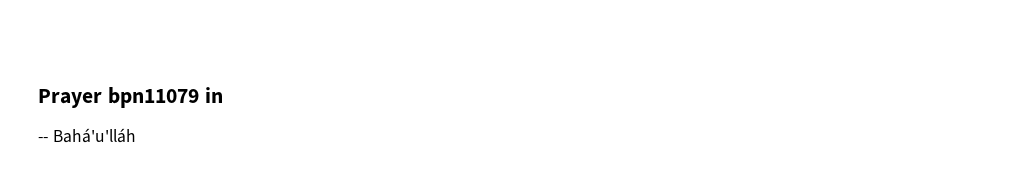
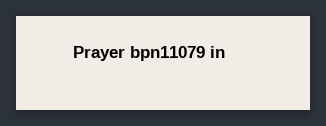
[38,128,136,143] // -- Bahá'u'lláh -> (225, 52) none

